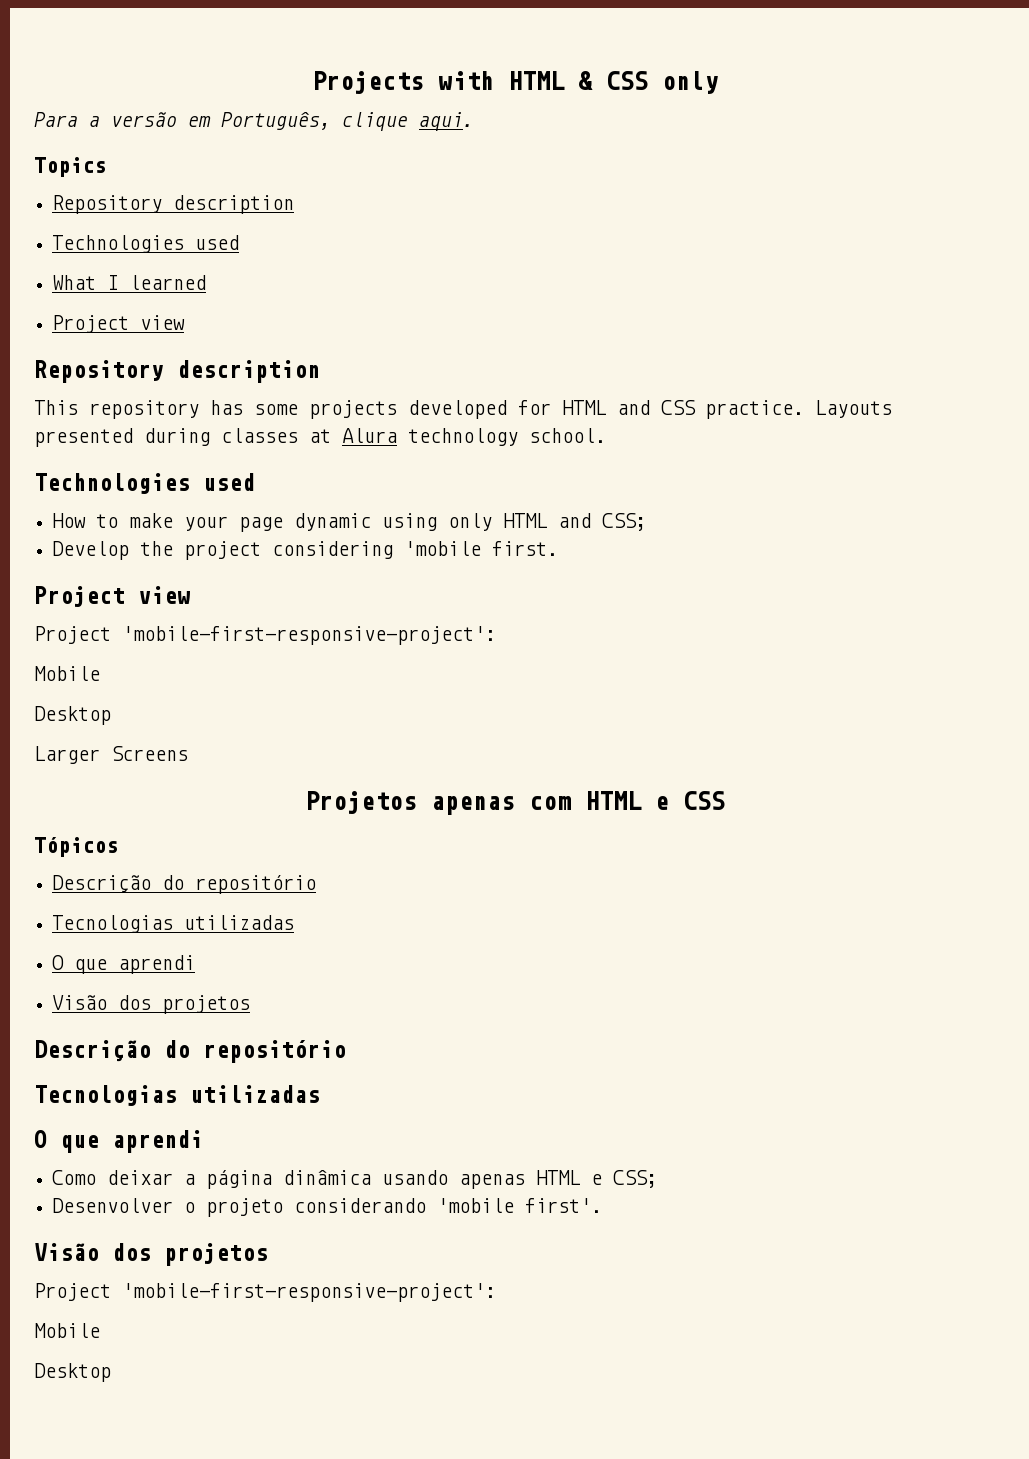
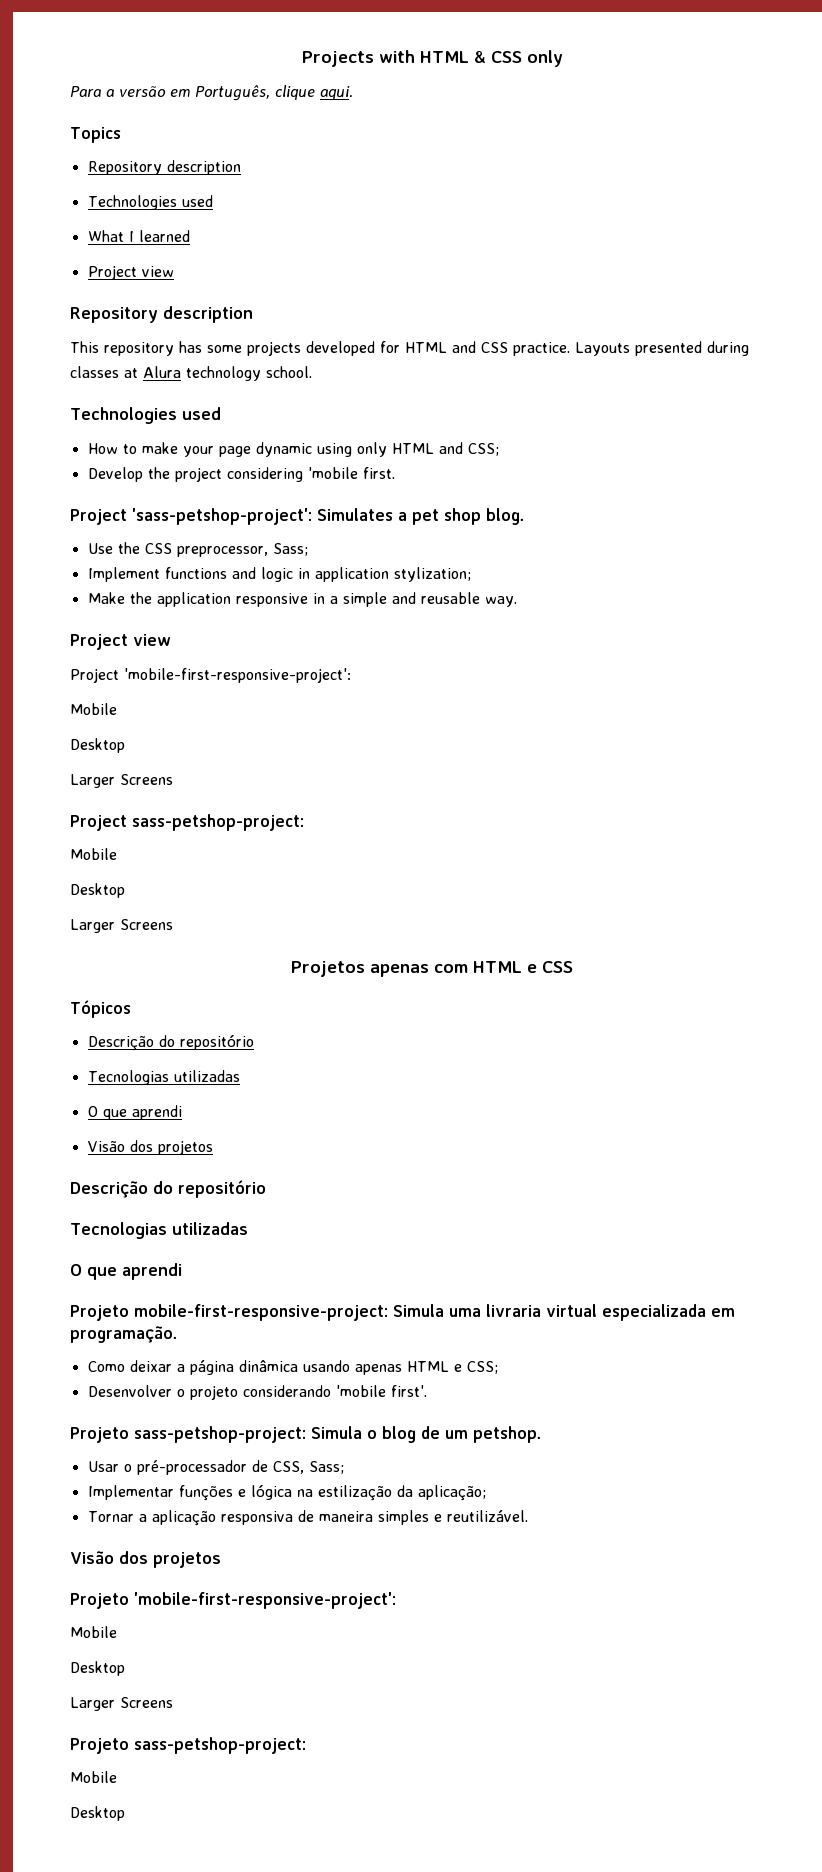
(559, 548) none -> [70,508,525,525] [87,542,308,557] [87,567,471,582] [87,592,517,607] // Project 'sass-petshop-project': Simulates a pet shop blog. // Use the CSS preprocessor, Sass; // Implement functions and logic in application stylization; // Make the application responsive in a simple and reusable way.
(188, 753) none -> [70,814,304,831] [70,848,117,860] [70,883,125,898] [70,919,173,933] // Project sass-petshop-project: // Mobile // Desktop // Larger Screens
(203, 1141) none -> [70,1304,735,1321] [70,1326,178,1343] // Projeto mobile-first-responsive-project: Simula uma livraria virtual especializada em programação.
[34,1243,268,1266] [34,1283,496,1302] [34,1323,100,1338] [34,1363,111,1382] // Visão dos projetos // Project 'mobile-first-responsive-project': // Mobile // Desktop -> [70,1426,542,1443] [87,1460,344,1475] [87,1484,486,1501] [87,1510,528,1526] [70,1551,221,1568] [70,1592,396,1609] [70,1626,117,1638] [70,1661,125,1676] [70,1697,173,1711] [70,1737,306,1754] [70,1771,117,1783] [70,1806,125,1821] // Projeto sass-petshop-project: Simula o blog de um petshop. // Usar o pré-processador de CSS, Sass; // Implementar funções e lógica na estilização da aplicação; // Tornar a aplicação responsiva de maneira simples e reutilizável. // Visão dos projetos // Projeto 'mobile-first-responsive-project': // Mobile // Desktop // Larger Screens // Projeto sass-petshop-project: // Mobile // Desktop

